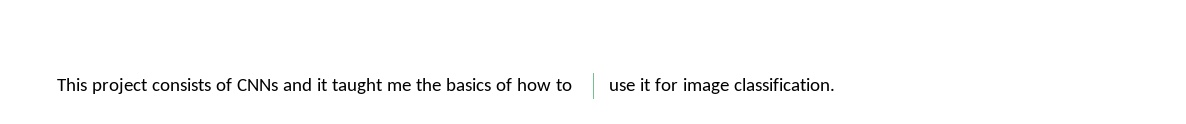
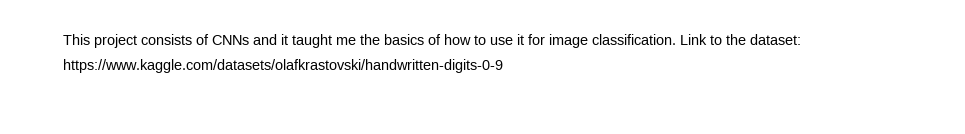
(835, 84) none -> [680,34,801,45] [63,59,503,73] Link to the dataset: https://www.kaggle.com/datasets/olafkrastovski/handwritten-digits-0-9

